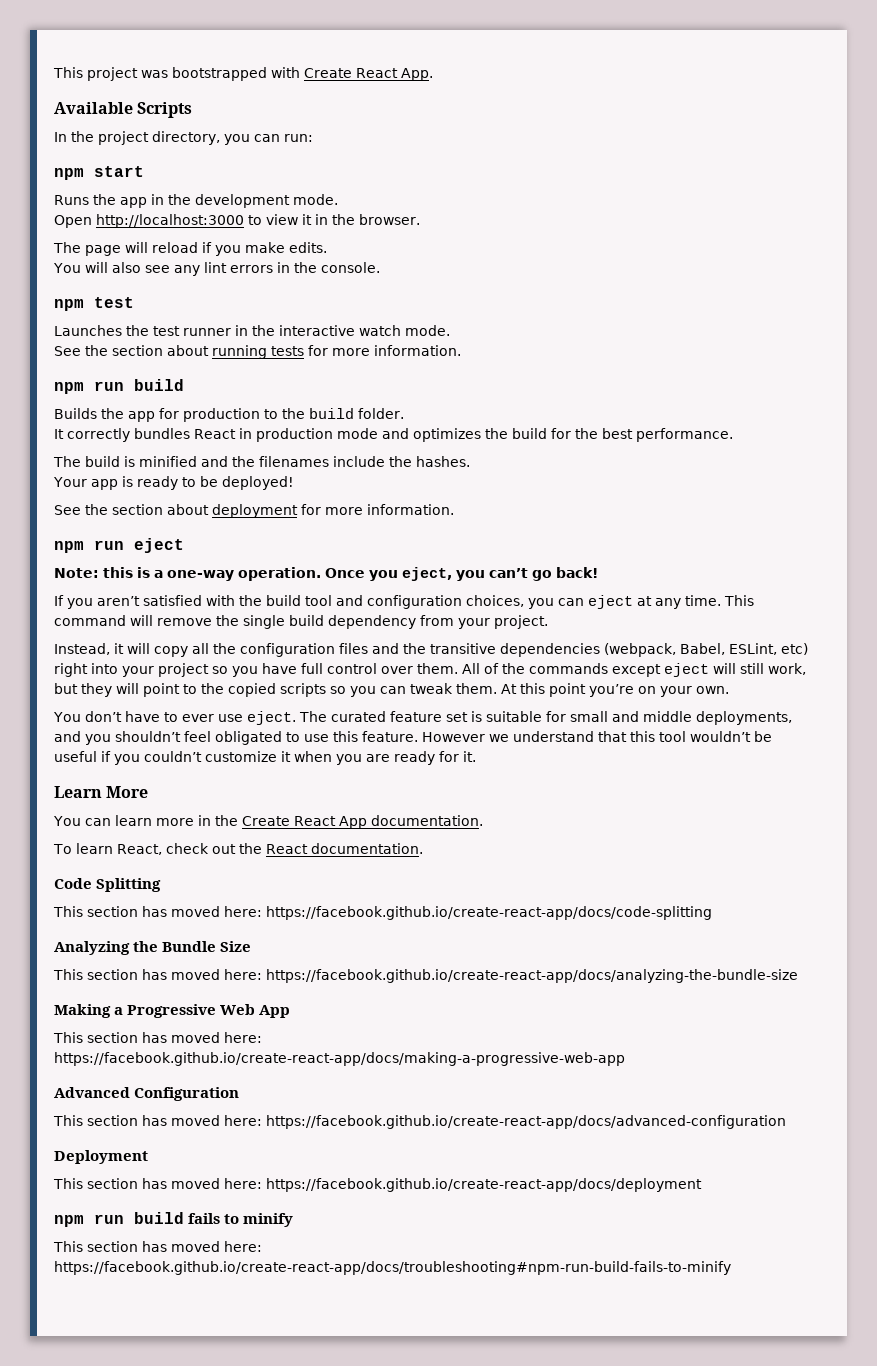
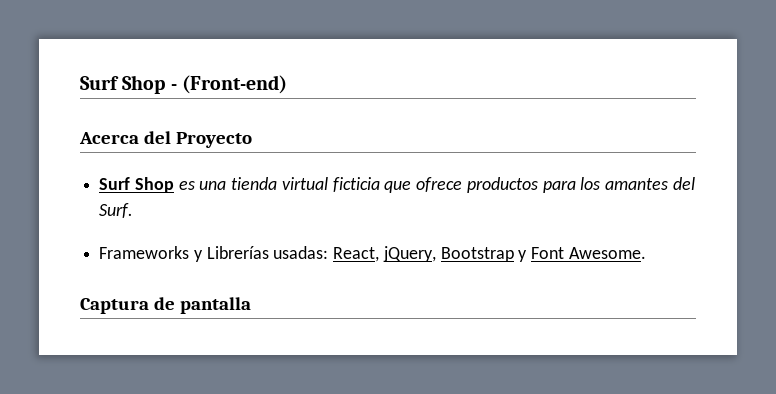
[53,67,433,81] [54,102,193,118] [54,131,313,145] [54,166,144,180] [54,194,338,208] [54,214,420,228] [53,242,327,256] [53,262,380,276] [54,297,134,311] [54,325,450,336] [54,345,461,359] [54,379,184,394] [54,408,404,422] [54,428,733,442] [53,456,470,467] [53,476,294,490] [54,504,454,518] [54,538,184,553] [54,567,598,581] [54,595,754,609] [54,615,548,629] [54,643,808,657] [54,663,806,677] [54,683,729,697] [53,711,792,725] [54,731,772,745] [54,751,476,765] [54,786,149,798] [53,815,483,829] [53,843,423,855] [54,878,162,892] [53,906,712,920] [54,941,252,955] [53,969,798,983] [54,1004,291,1018] [53,1032,262,1043] [54,1052,625,1066] [54,1087,240,1101] [53,1115,786,1129] [54,1150,148,1164] [53,1178,702,1192] [54,1212,294,1227] [53,1241,262,1252] [54,1261,731,1275] This project was bootstrapped with Create React App. // Available Scripts // In the project directory, you can run: // npm start // Runs the app in the development mode. // Open http://localhost:3000 to view it in the browser. // The page will reload if you make edits. // You will also see any lint errors in the console. // npm test // Launches the test runner in the interactive watch mode. // See the section about running tests for more information. // npm run build // Builds the app for production to the build folder. // It correctly bundles React in production mode and optimizes the build for the best performance. // The build is minified and the filenames include the hashes. // Your app is ready to be deployed! // See the section about deployment for more information. // npm run eject // Note: this is a one-way operation. Once you eject, you can’t go back! // If you aren’t satisfied with the build tool and configuration choices, you can eject at any time. This command will remove the single build dependency from your project. // Instead, it will copy all the configuration files and the transitive dependencies (webpack, Babel, ESLint, etc) right into your project so you have full control over them. All of the commands except eject will still work, but they will point to the copied scripts so you can tweak them. At this point you’re on your own. // You don’t have to ever use eject. The curated feature set is suitable for small and middle deployments, and you shouldn’t feel obligated to use this feature. However we understand that this tool wouldn’t be useful if you couldn’t customize it when you are ready for it. // Learn More // You can learn more in the Create React App documentation. // To learn React, check out the React documentation. // Code Splitting // This section has moved here: https://facebook.github.io/create-react-app/docs/code-splitting // Analyzing the Bundle Size // This section has moved here: https://facebook.github.io/create-react-app/docs/analyzing-the-bundle-size // Making a Progressive Web App // This section has moved here: https://facebook.github.io/create-react-app/docs/making-a-progressive-web-app // Advanced Configuration // This section has moved here: https://facebook.github.io/create-react-app/docs/advanced-configuration // Deployment // This section has moved here: https://facebook.github.io/create-react-app/docs/deployment // npm run build fails to minify // This section has moved here: https://facebook.github.io/create-react-app/docs/troubleshooting#npm-run-build-fails-to-minify -> [80,75,287,94] [79,131,252,148] [99,177,695,193] [99,203,134,218] [99,246,646,262] [80,297,251,314] Surf Shop - (Front-end) // Acerca del Proyecto // Surf Shop es una tienda virtual ficticia que ofrece productos para los amantes del Surf. // Frameworks y Librerías usadas: React, jQuery, Bootstrap y Font Awesome. // Captura de pantalla

